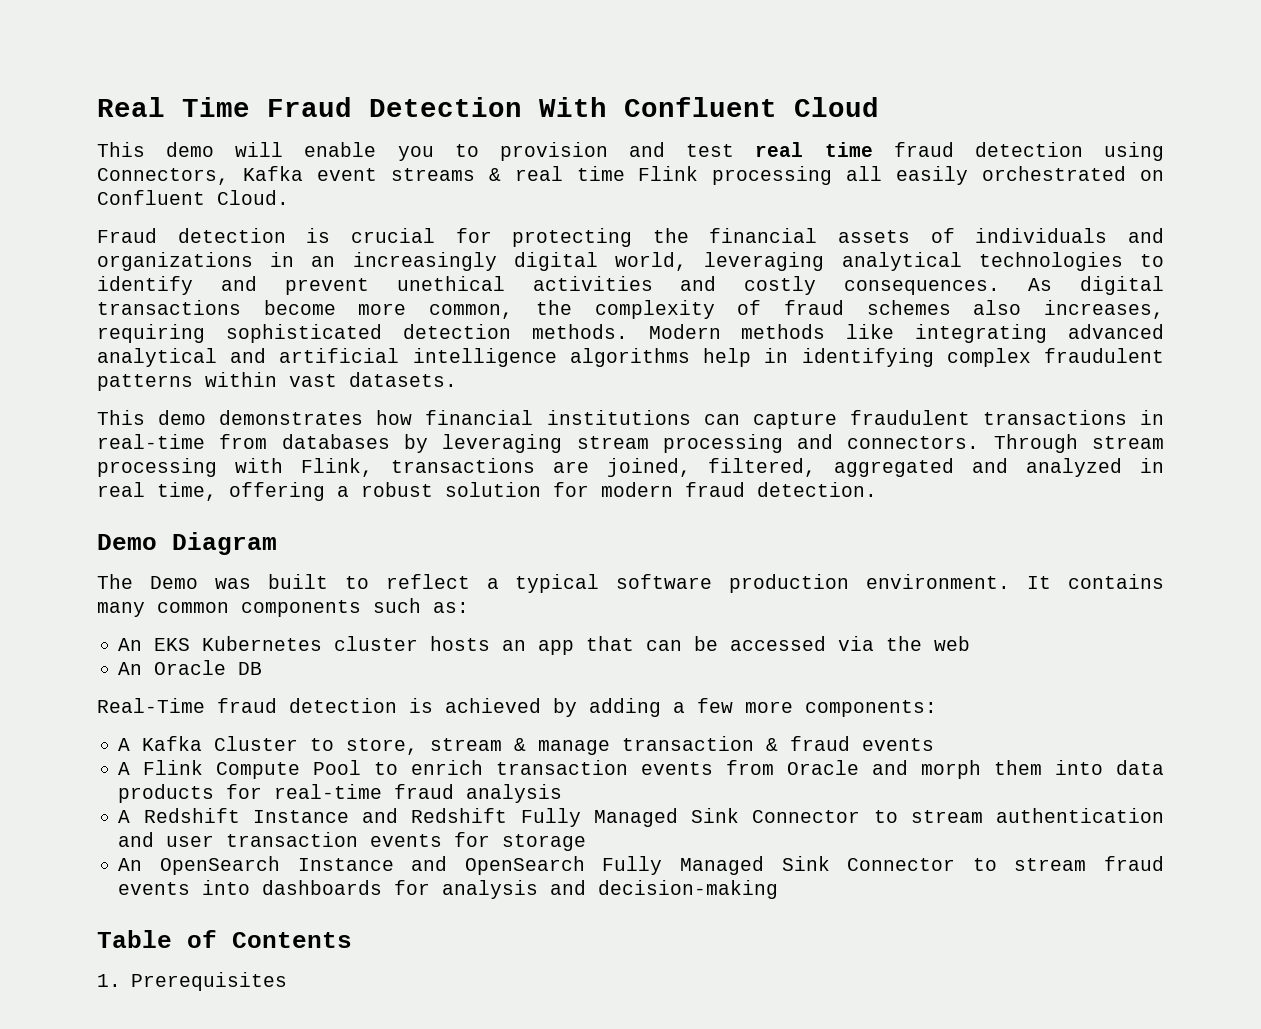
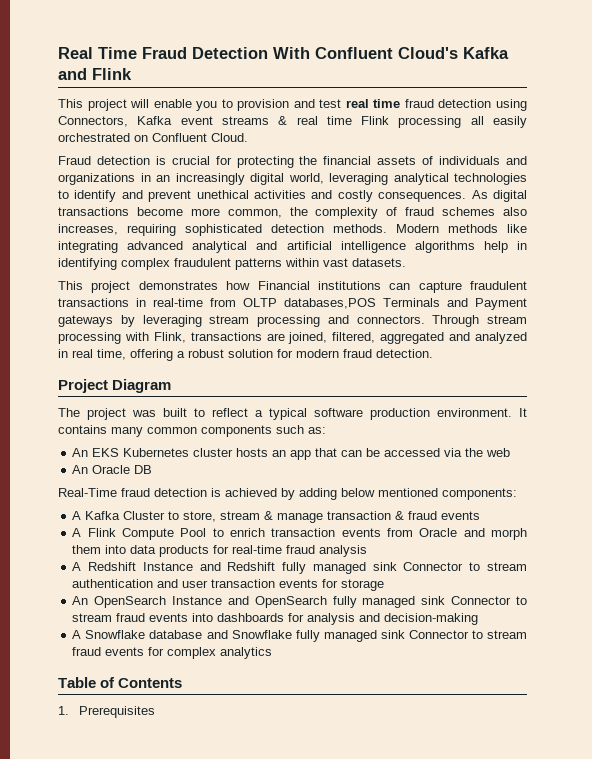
[794,97,879,117] [97,142,215,157] Cloud // This demo -> [398,47,509,59] [58,68,132,80] [58,99,127,111] Cloud's Kafka and Flink // This project
[158,410,207,425] demo -> [91,281,131,293] project
[425,410,534,425] financial -> [257,281,310,290] Financial
[281,434,390,449] databases -> [243,298,527,310] [58,315,113,327] OLTP databases,POS Terminals and Payment gateways
[97,534,157,550] Demo -> [58,379,108,393] Project
[149,576,198,589] Demo -> [87,408,126,420] project
[673,698,793,713] a few more -> [341,488,438,497] below mentioned
[520,808,740,827] Fully Managed Sink -> [282,562,397,574] fully managed sink
[602,856,830,875] Fully Managed Sink -> [332,596,446,608] fully managed sink
(779, 889) none -> [72,630,527,642] [72,647,273,659] // A Snowflake database and Snowflake fully managed sink Connector to stream fraud events for complex analytics

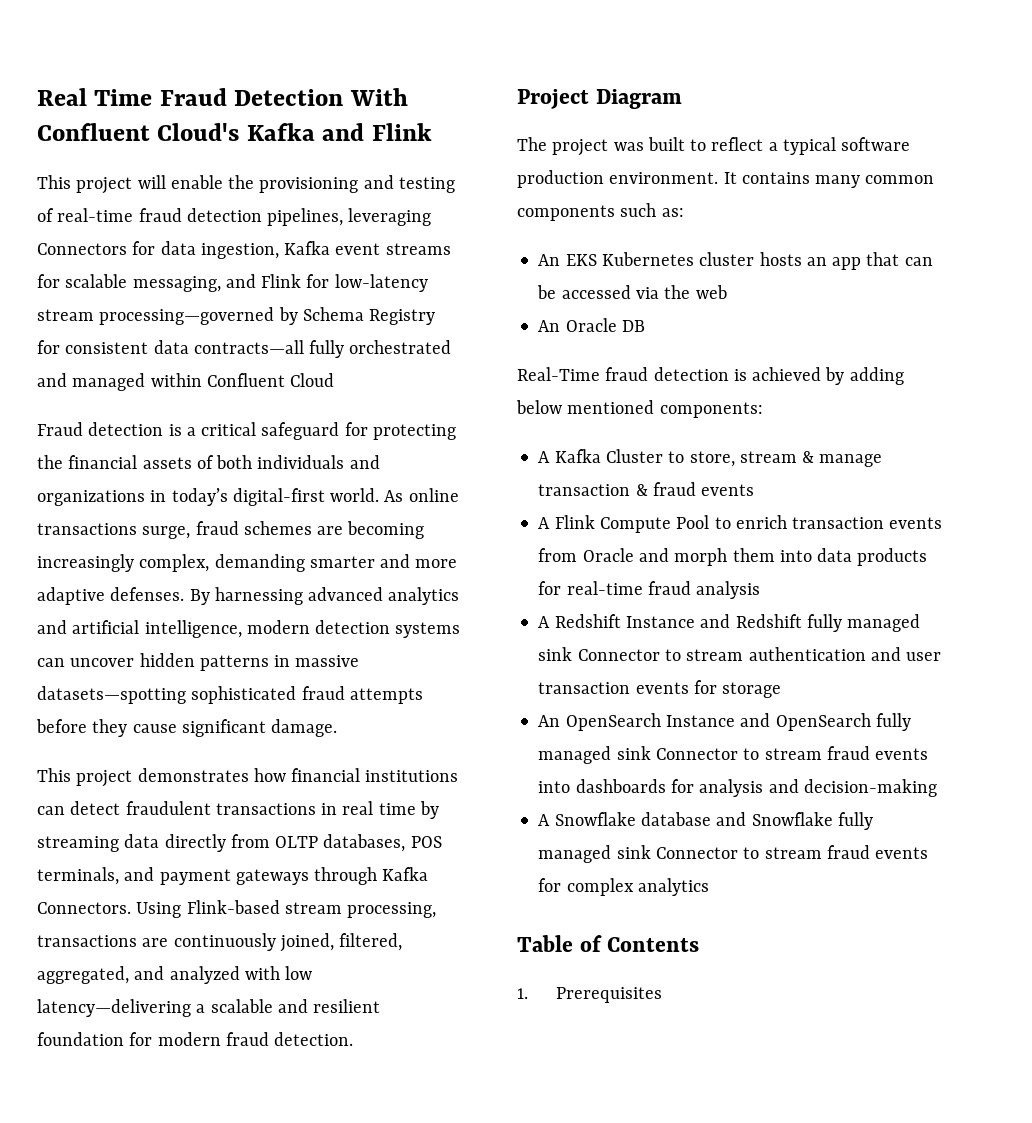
[196,99,528,111] [58,116,527,128] [58,133,248,142] you to provision and test real time fraud detection using Connectors, Kafka event streams & real time Flink processing all easily orchestrated on Confluent Cloud. -> [228,175,455,193] [37,208,432,226] [37,241,451,259] [37,274,428,292] [37,307,436,325] [37,340,452,358] [37,373,335,391] the provisioning and testing of real-time fraud detection pipelines, leveraging Connectors for data ingestion, Kafka event streams for scalable messaging, and Flink for low-latency stream processing—governed by Schema Registry for consistent data contracts—all fully orchestrated and managed within Confluent Cloud
[171,156,210,165] crucial -> [186,422,340,440] a critical safeguard
(434, 160) none -> [216,455,253,469] both
[156,173,527,185] [58,190,527,202] [58,207,528,219] [58,224,527,236] [58,241,527,253] [58,258,406,270] an increasingly digital world, leveraging analytical technologies to identify and prevent unethical activities and costly consequences. As digital transactions become more common, the complexity of fraud schemes also increases, requiring sophisticated detection methods. Modern methods like integrating advanced analytical and artificial intelligence algorithms help in identifying complex fraudulent patterns within vast datasets. -> [171,488,459,506] [37,521,425,539] [37,554,458,572] [37,587,460,605] [37,620,461,638] [37,653,360,671] [37,686,423,704] [36,719,338,737] today’s digital-first world. As online transactions surge, fraud schemes are becoming increasingly complex, demanding smarter and more adaptive defenses. By harnessing advanced analytics and artificial intelligence, modern detection systems can uncover hidden patterns in massive datasets—spotting sophisticated fraud attempts before they cause significant damage.
[257,281,310,290] Financial -> [291,768,361,782] financial
[418,281,462,293] capture -> [70,801,121,815] detect
[153,298,527,310] [58,315,527,327] [58,332,186,344] real-time from OLTP databases,POS Terminals and Payment gateways by leveraging stream processing and connectors. Through stream processing with Flink, -> [342,801,439,819] [37,834,442,852] [37,867,429,885] [37,900,437,918] real time by streaming data directly from OLTP databases, POS terminals, and payment gateways through Kafka Connectors. Using Flink-based stream processing,
(285, 337) none -> [173,933,276,951] continuously
[380,332,445,344] aggregated -> [37,966,129,984] aggregated,
[58,349,273,361] in real time, offering a robust solution -> [244,966,313,980] [37,999,381,1017] [37,1032,124,1046] with low latency—delivering a scalable and resilient foundation

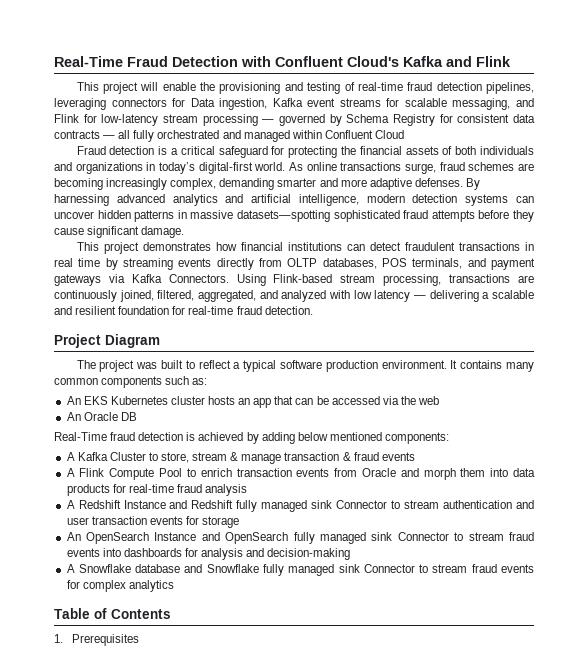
[37,88,153,106] Real Time -> [54,56,123,67] Real-Time
[349,88,408,106] With -> [241,56,271,67] with
[37,241,196,255] Connectors for data -> [111,98,215,107] connectors for Data
[99,307,275,325] processing—governed -> [202,114,325,126] processing — governed
[193,340,304,354] contracts—all -> [54,130,131,139] contracts — all
[124,834,160,848] data -> [178,258,212,267] events
[314,867,378,885] through -> [108,274,125,283] via
[37,999,191,1017] latency—delivering -> [374,290,479,302] latency — delivering
[157,1032,221,1046] modern -> [188,306,234,315] real-time

